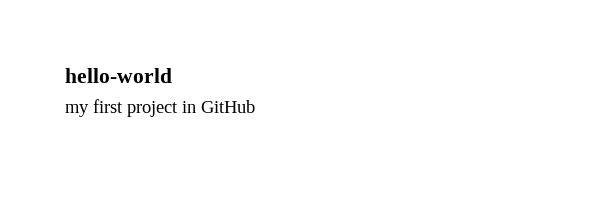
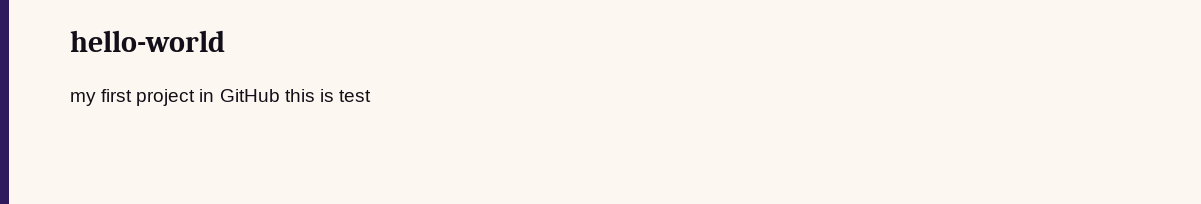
(255, 106) none -> [284,89,371,102] this is test

